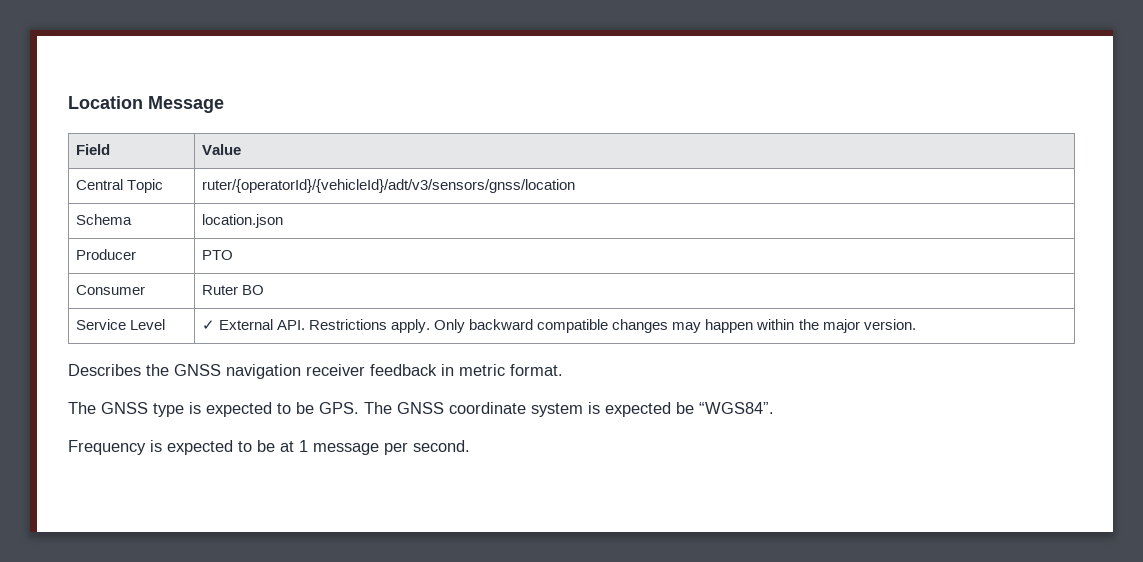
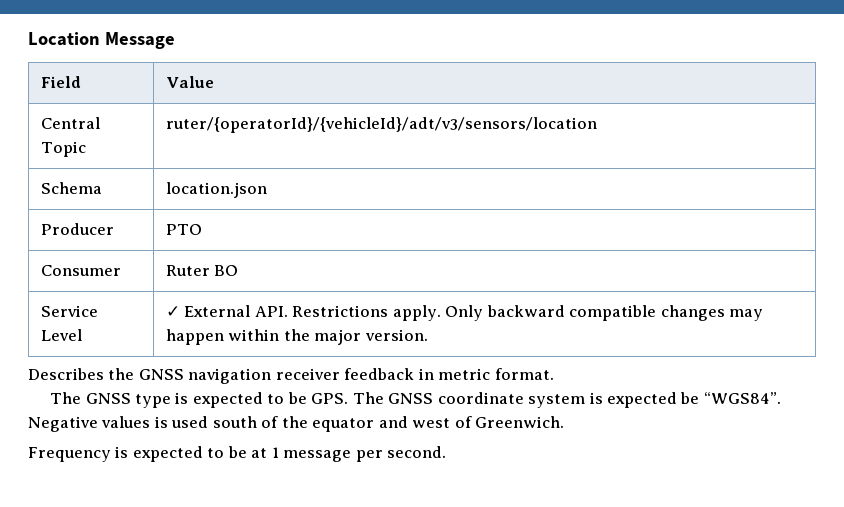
[201,179,575,193] ruter/{operatorId}/{vehicleId}/adt/v3/sensors/gnss/location -> [165,117,597,133] ruter/{operatorId}/{vehicleId}/adt/v3/sensors/location
(774, 408) none -> [28,416,565,432] Negative values is used south of the equator and west of Greenwich.

